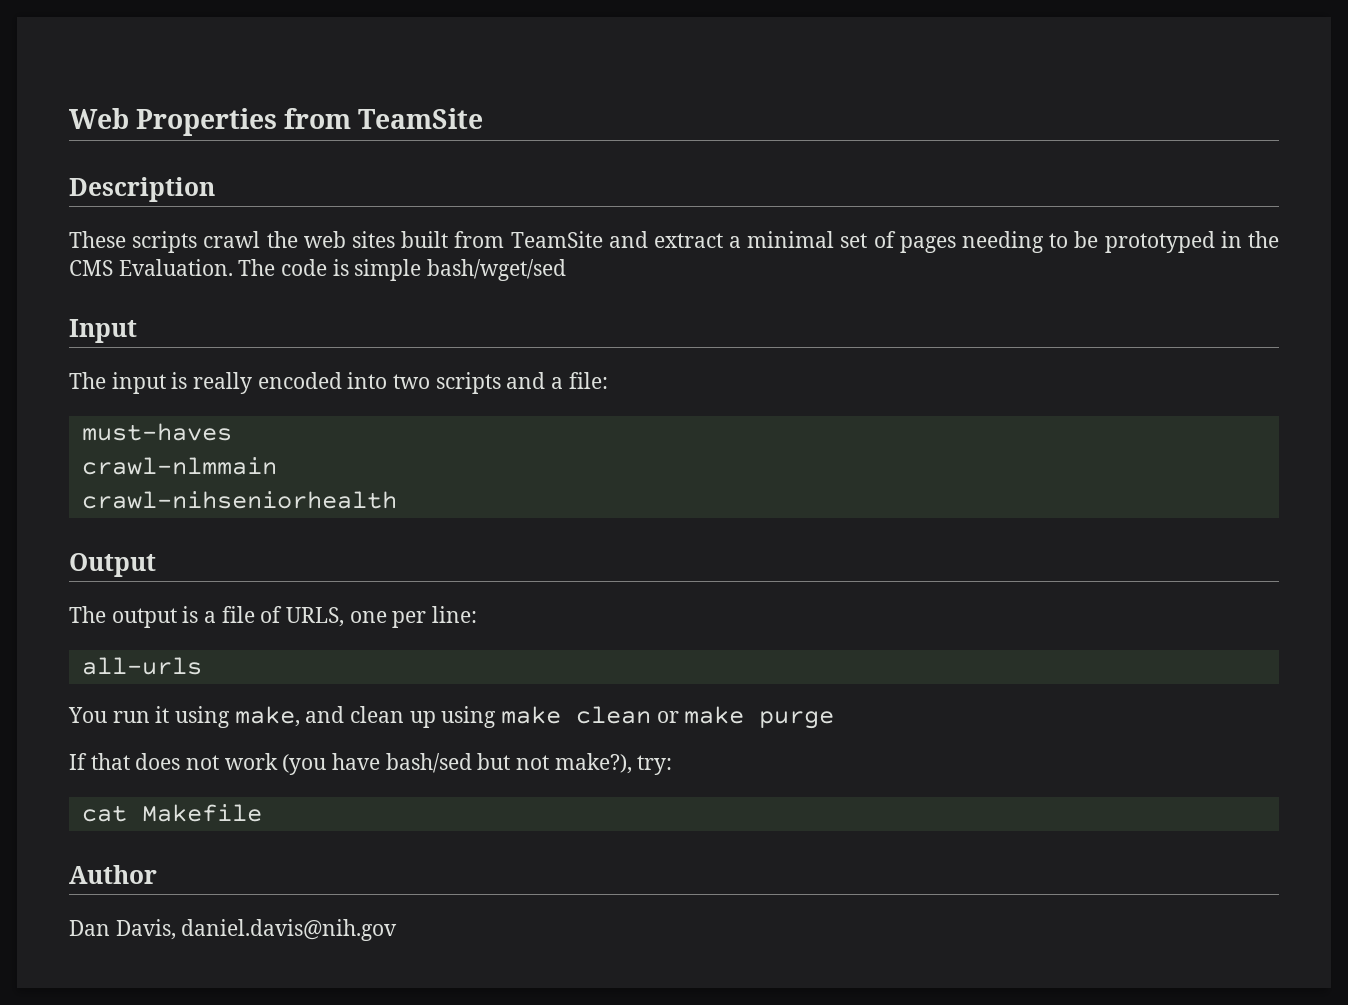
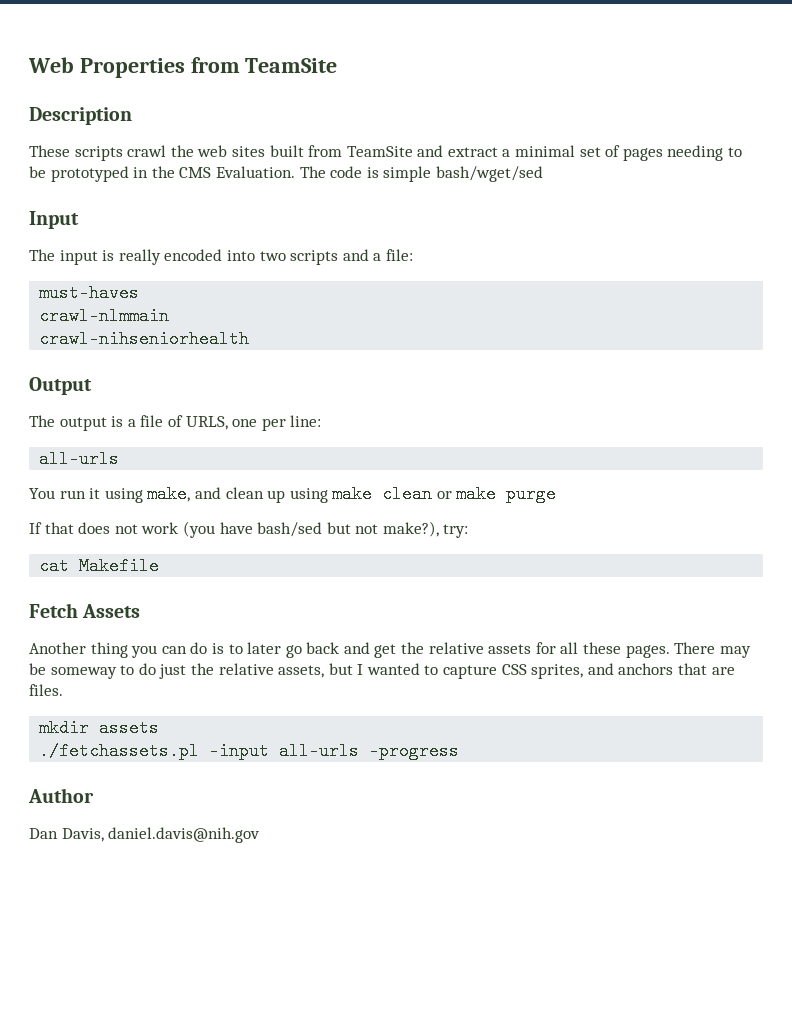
(262, 813) none -> [29,603,141,618] [29,642,751,658] [29,663,735,679] [29,684,63,696] [39,719,160,737] [39,742,460,760] // Fetch Assets // Another thing you can do is to later go back and get the relative assets for all these pages. There may be someway to do just the relative assets, but I wanted to capture CSS sprites, and anchors that are files. // mkdir assets // ./fetchassets.pl -input all-urls -progress

